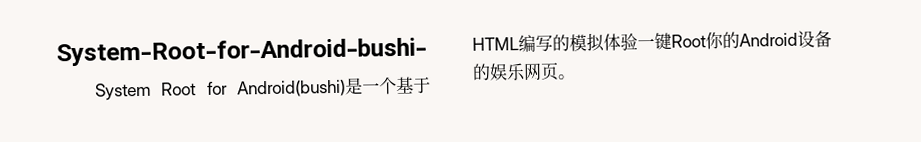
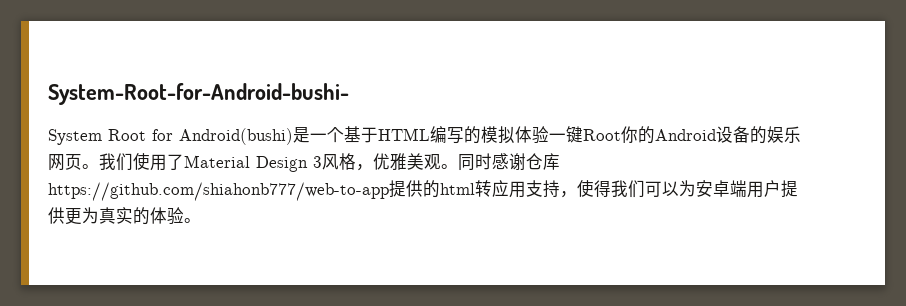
(576, 77) none -> [99,153,560,172] [48,180,798,201] [48,207,201,225] 我们使用了Material Design 3风格，优雅美观。同时感谢仓库https://github.com/shiahonb777/web-to-app提供的html转应用支持，使得我们可以为安卓端用户提供更为真实的体验。

